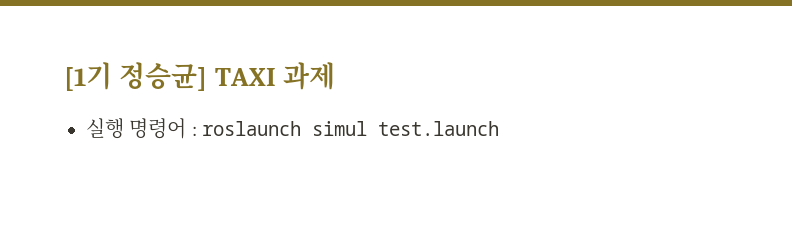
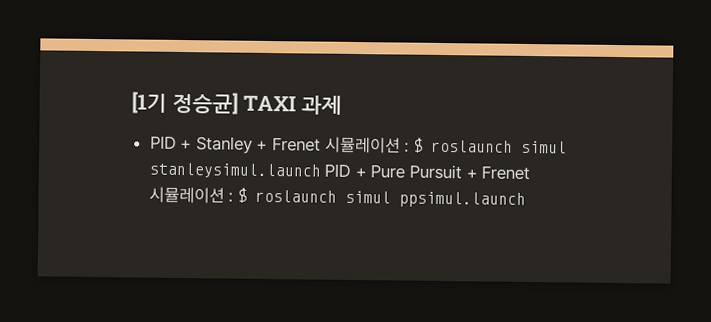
[86,118,500,139] 실행 명령어 : roslaunch simul test.launch -> [149,135,567,154] [148,162,531,181] [148,186,526,208] PID + Stanley + Frenet 시뮬레이션 : $ roslaunch simul stanleysimul.launch PID + Pure Pursuit + Frenet 시뮬레이션 : $ roslaunch simul ppsimul.launch

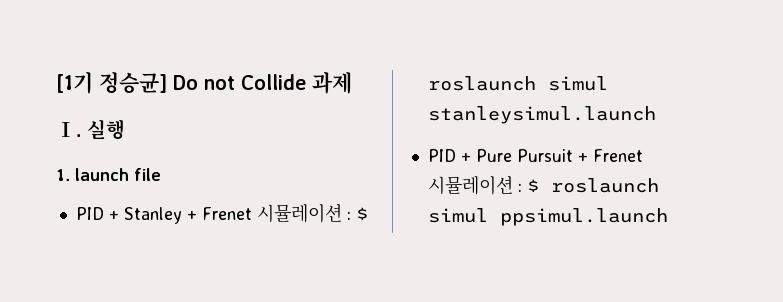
[243,95,343,115] TAXI 과제 -> [173,72,352,94] [56,119,125,140] [56,168,161,181] Do not Collide 과제 // Ⅰ. 실행 // 1. launch file
(321, 170) none -> (656, 115) //

